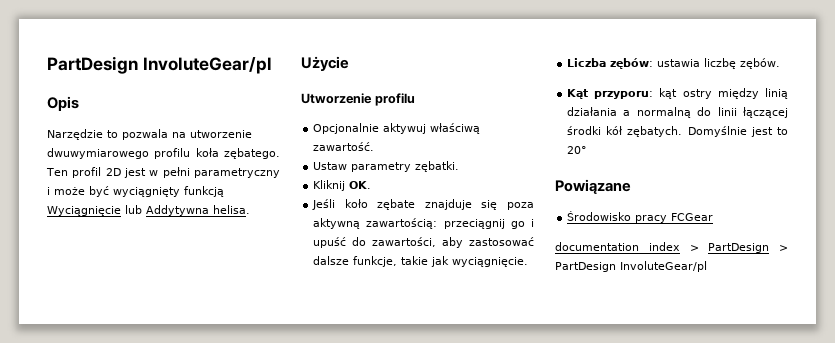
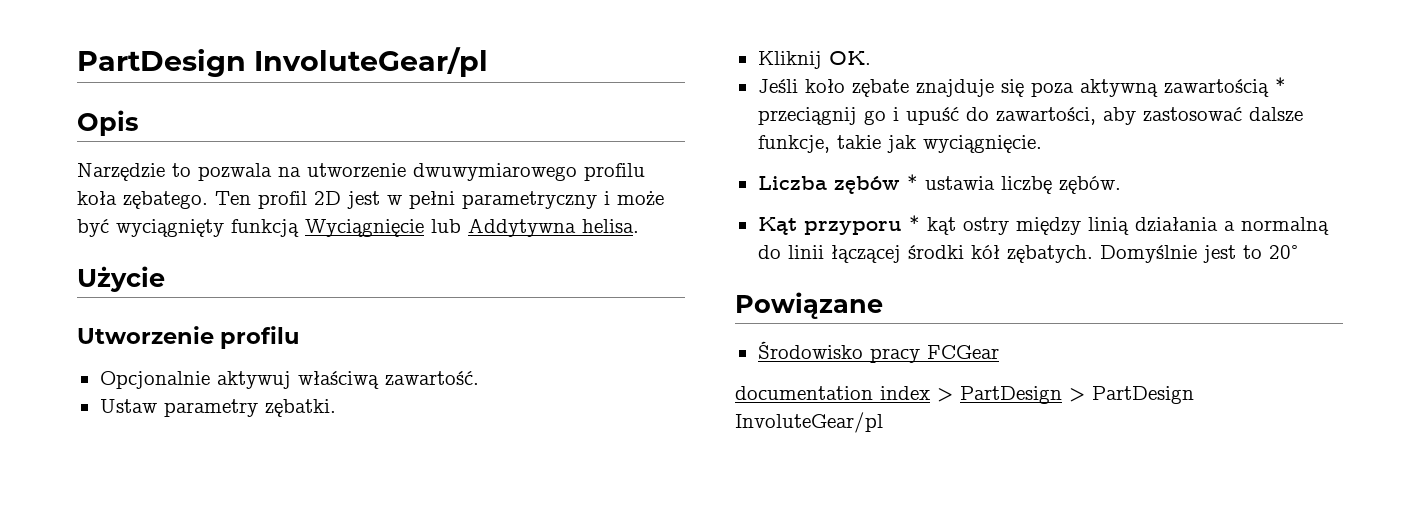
[366,218,438,229] zawartością: -> [1163,77,1286,97] zawartością *
[610,58,654,69] zębów: -> [833,174,918,194] zębów *
[594,91,654,99] przyporu: -> [803,215,920,235] przyporu *

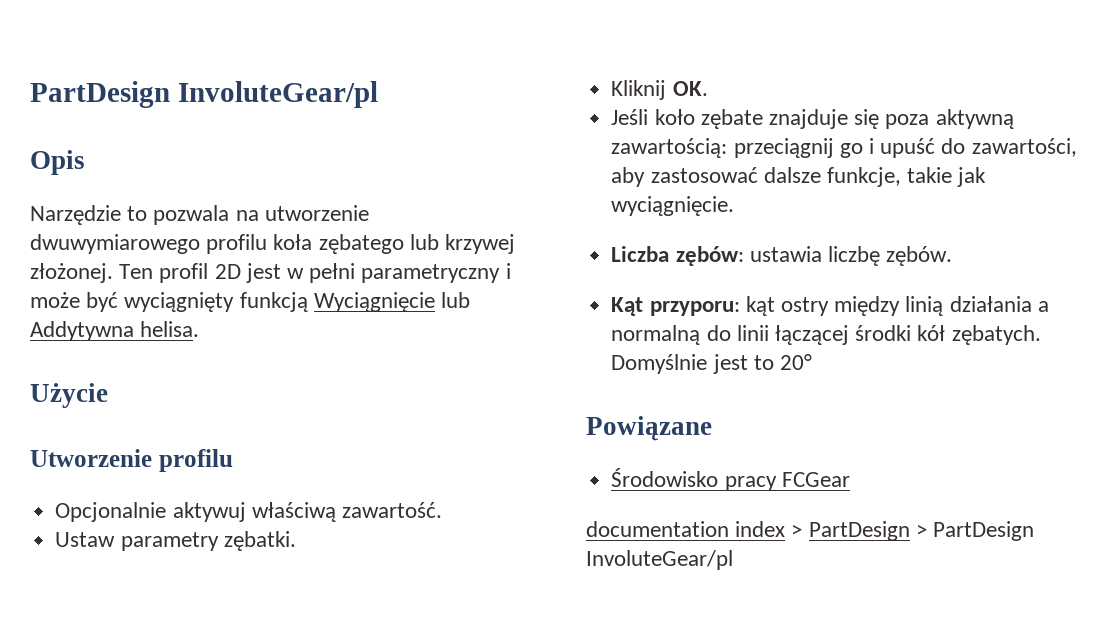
[123,191,208,209] zębatego. -> [318,234,516,254] [30,263,113,283] zębatego lub krzywej złożonej.
[1163,77,1286,97] zawartością * -> [611,138,728,158] zawartością:
[833,174,918,194] zębów * -> [675,246,744,266] zębów:
[803,215,920,235] przyporu * -> [649,301,740,316] przyporu:

